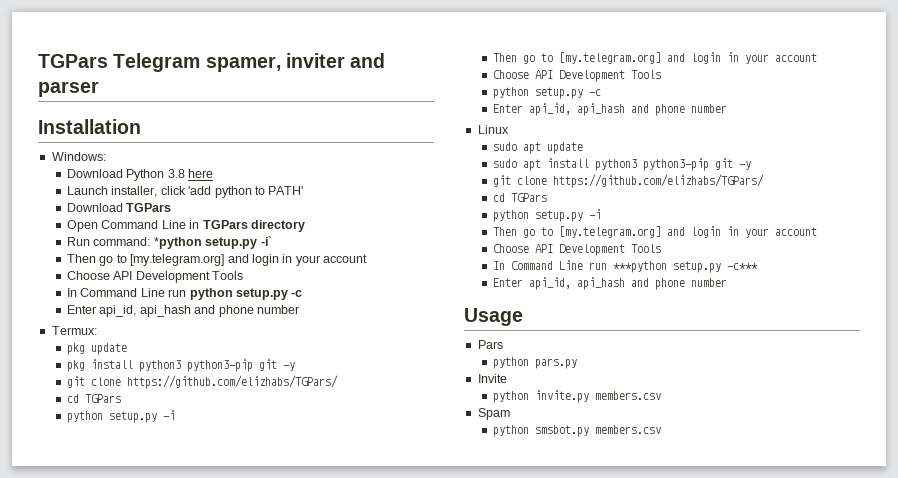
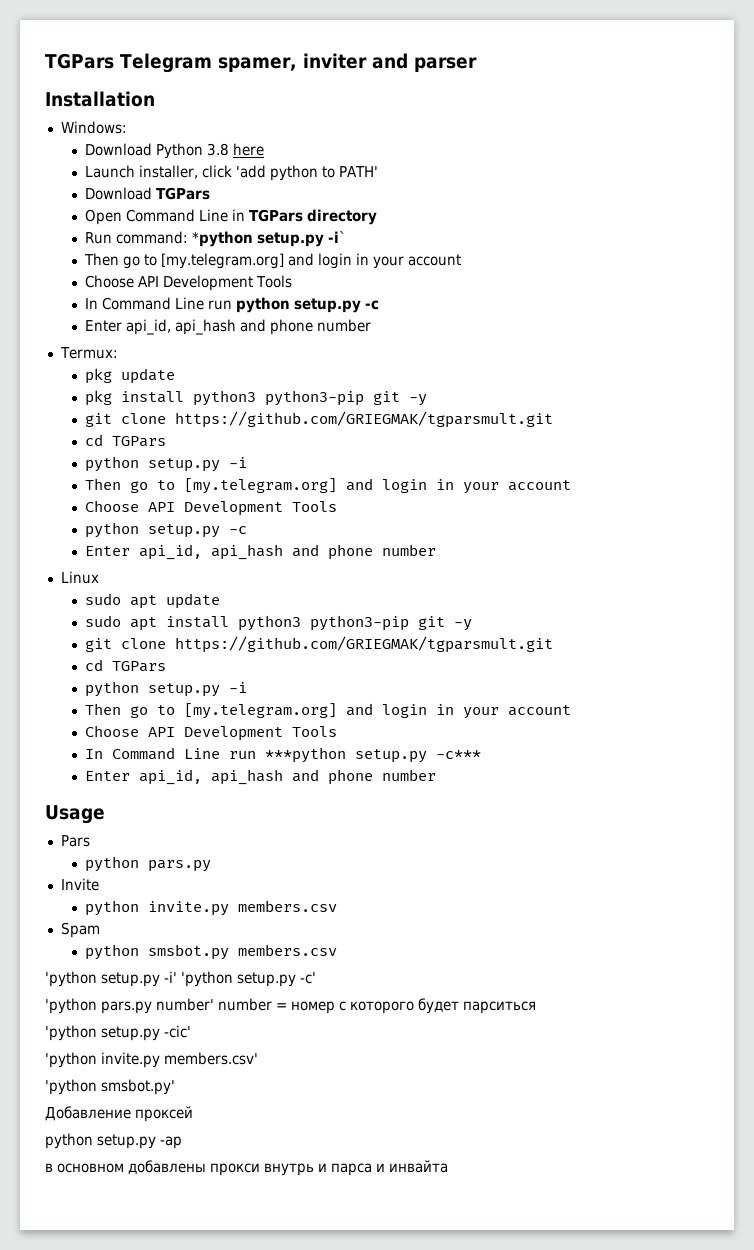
[127,375,339,389] https://github.com/elizhabs/TGPars/ -> [174,411,553,428] https://github.com/GRIEGMAK/tgparsmult.git
[553,174,765,188] https://github.com/elizhabs/TGPars/ -> [174,636,553,653] https://github.com/GRIEGMAK/tgparsmult.git
(662, 429) none -> [45,971,316,987] [45,998,536,1014] [45,1025,191,1041] [45,1052,258,1068] [45,1079,175,1095] [45,1106,193,1122] [45,1133,182,1149] [45,1160,448,1176] // 'python setup.py -i' 'python setup.py -c' // 'python pars.py number' number = номер с которого будет парситься // 'python setup.py -cic' // 'python invite.py members.csv' // 'python smsbot.py' // Добавление проксей // python setup.py -ap // в основном добавлены прокси внутрь и парса и инвайта

